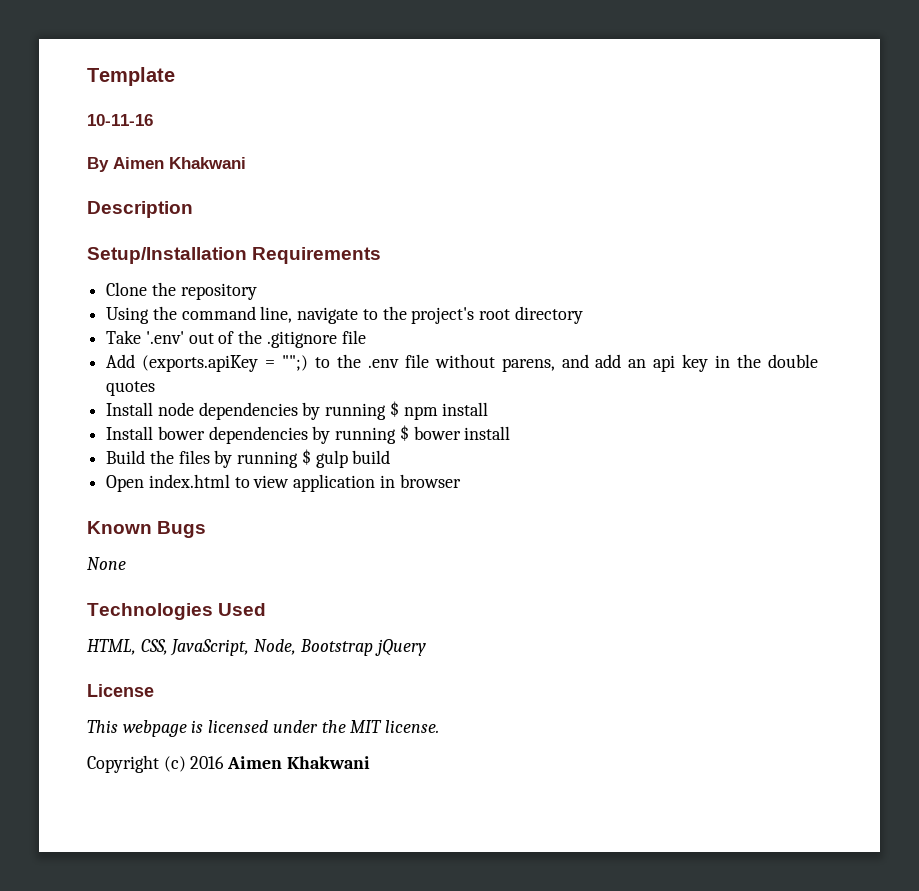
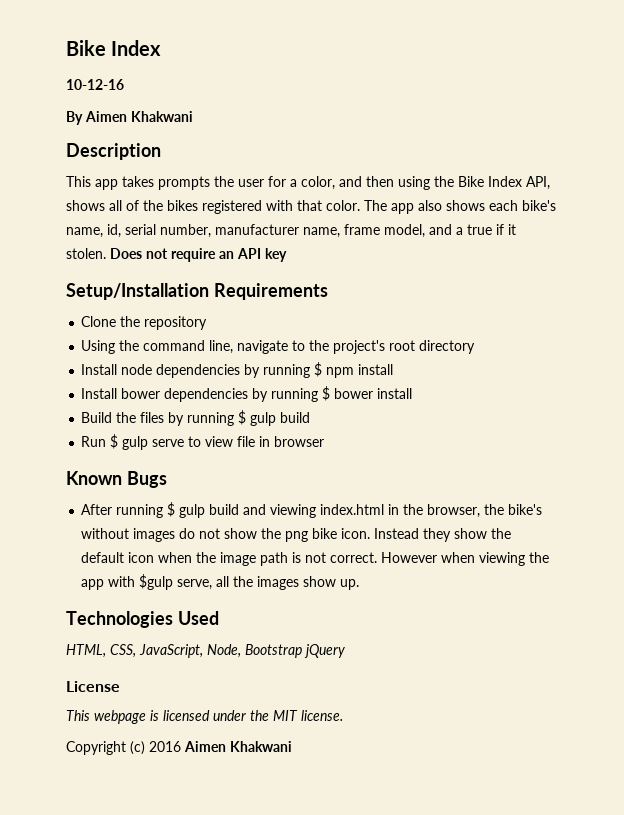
[87,67,175,86] [87,114,153,126] Template // 10-11-16 -> [66,40,162,56] [66,79,124,90] Bike Index // 10-12-16
(193, 209) none -> [66,176,550,190] [66,200,556,214] [66,224,516,238] [66,248,287,262] // This app takes prompts the user for a color, and then using the Bike Index API, shows all of the bikes registered with that color. The app also shows each bike's name, id, serial number, manufacturer name, frame model, and a true if it stolen. Does not require an API key
[106,330,366,348] [106,354,818,372] [106,381,156,396] // Take '.env' out of the .gitignore file // Add (exports.apiKey = "";) to the .env file without parens, and add an api key in the double quotes -> (476, 347) none
[106,474,230,492] Open index.html -> [81,434,185,450] Run $ gulp serve
[293,474,376,492] application -> [237,436,256,447] file
[87,557,126,570] // None -> [81,502,543,518] [81,528,512,542] [81,552,550,566] [81,574,360,590] // After running $ gulp build and viewing index.html in the browser, the bike's without images do not show the png bike icon. Instead they show the default icon when the image path is not correct. However when viewing the app with $gulp serve, all the images show up.

